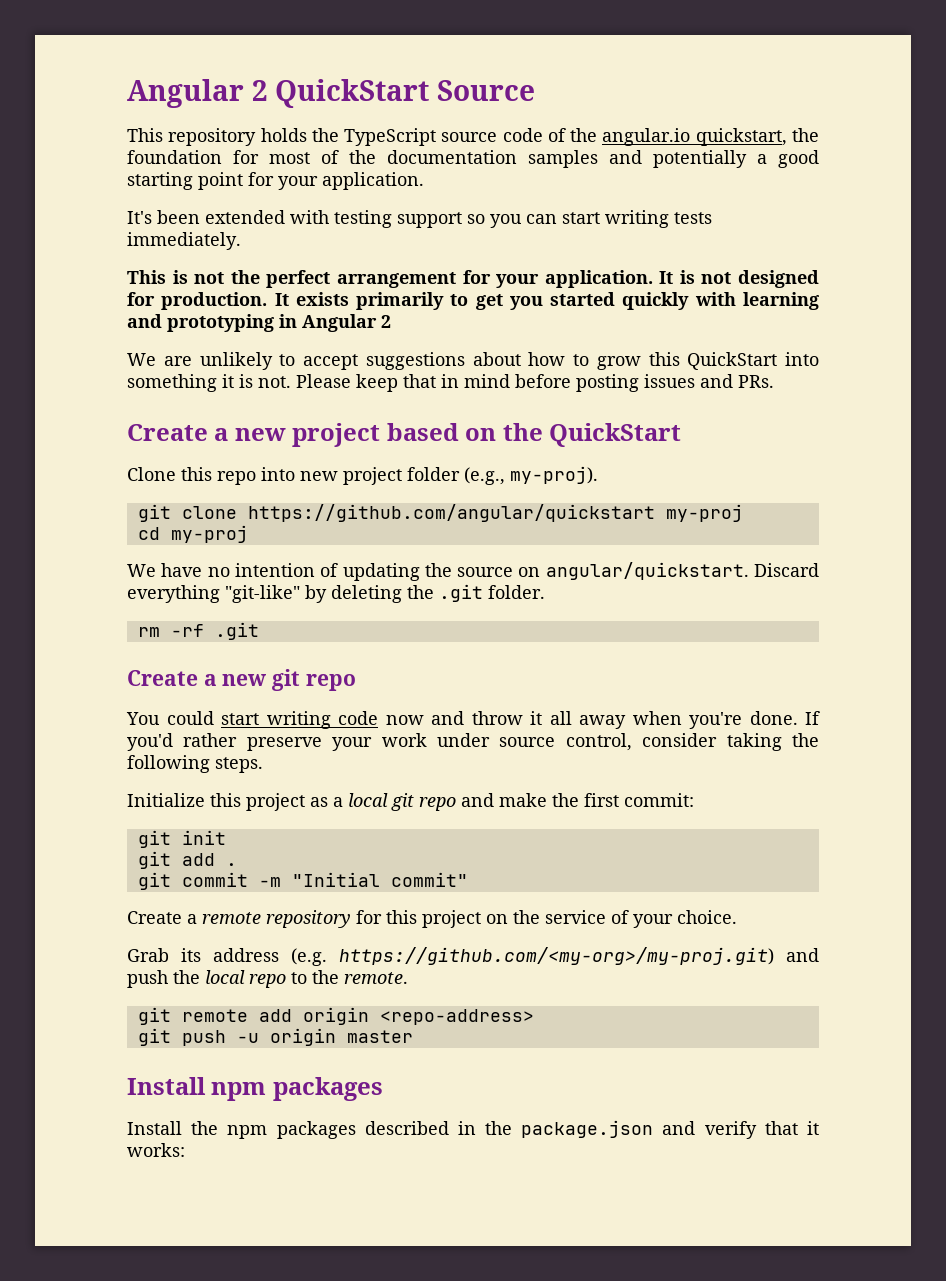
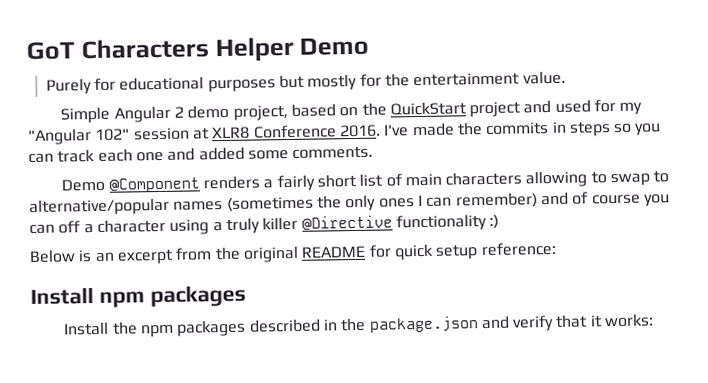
[127,79,535,108] [127,128,819,146] [127,150,819,168] [127,172,424,190] [127,210,712,228] [127,232,241,250] [127,270,820,288] [127,292,819,310] [127,314,391,332] [127,352,819,370] [127,374,774,392] [127,423,682,447] [127,466,598,485] [137,504,743,522] [137,525,248,543] [127,562,819,581] [127,584,545,603] [137,622,259,640] [127,669,356,691] [126,711,820,729] [127,733,819,751] [127,755,263,773] [127,793,694,811] [137,830,226,848] [137,851,237,869] [137,872,468,890] [127,910,737,928] [127,947,819,966] [127,970,408,988] [137,1007,534,1025] [137,1028,413,1046] Angular 2 QuickStart Source // This repository holds the TypeScript source code of the angular.io quickstart, the foundation for most of the documentation samples and potentially a good starting point for your application. // It's been extended with testing support so you can start writing tests immediately. // This is not the perfect arrangement for your application. It is not designed for production. It exists primarily to get you started quickly with learning and prototyping in Angular 2 // We are unlikely to accept suggestions about how to grow this QuickStart into something it is not. Please keep that in mind before posting issues and PRs. // Create a new project based on the QuickStart // Clone this repo into new project folder (e.g., my-proj). // git clone https://github.com/angular/quickstart my-proj // cd my-proj // We have no intention of updating the source on angular/quickstart. Discard everything "git-like" by deleting the .git folder. // rm -rf .git // Create a new git repo // You could start writing code now and throw it all away when you're done. If you'd rather preserve your work under source control, consider taking the following steps. // Initialize this project as a local git repo and make the first commit: // git init // git add . // git commit -m "Initial commit" // Create a remote repository for this project on the service of your choice. // Grab its address (e.g. https://github.com/<my-org>/my-proj.git) and push the local repo to the remote. // git remote add origin <repo-address> // git push -u origin master -> [26,36,370,63] [45,70,566,95] [60,98,643,124] [28,121,662,145] [28,145,374,163] [61,170,670,193] [29,191,670,216] [29,213,500,235] [29,241,556,265] GoT Characters Helper Demo // Purely for educational purposes but mostly for the entertainment value. // Simple Angular 2 demo project, based on the QuickStart project and used for my "Angular 102" session at XLR8 Conference 2016. I've made the commits in steps so you can track each one and added some comments. // Demo @Component renders a fairly short list of main characters allowing to swap to alternative/popular names (sometimes the only ones I can remember) and of course you can off a character using a truly killer @Directive functionality :) // Below is an excerpt from the original README for quick setup reference:

